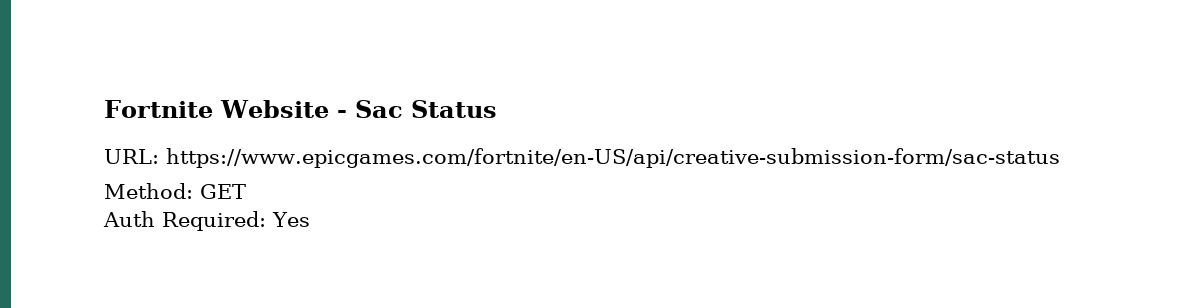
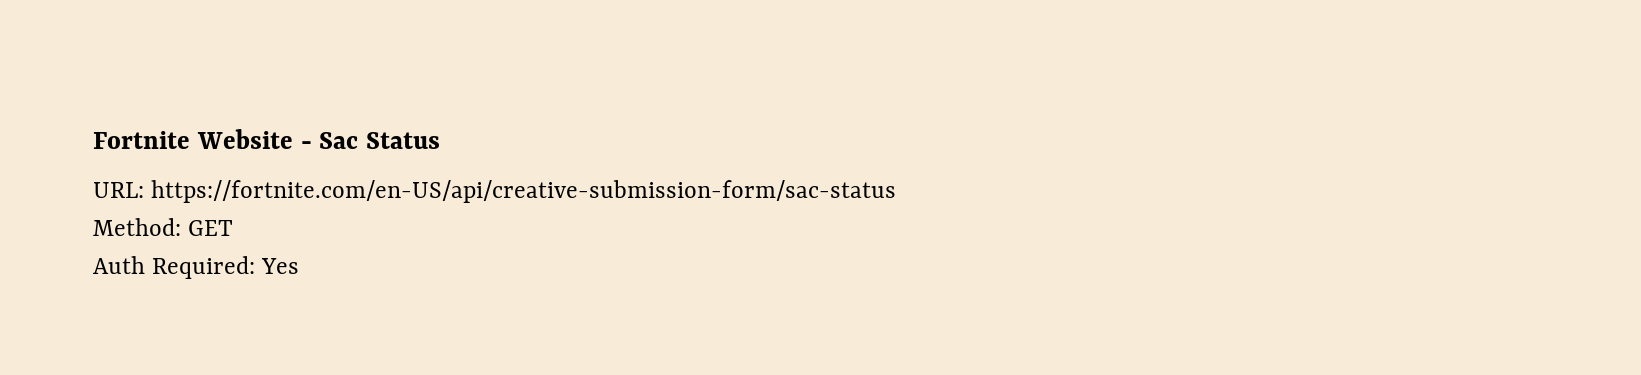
[166,148,1060,168] https://www.epicgames.com/fortnite/en-US/api/creative-submission-form/sac-status -> [151,180,897,203] https://fortnite.com/en-US/api/creative-submission-form/sac-status

